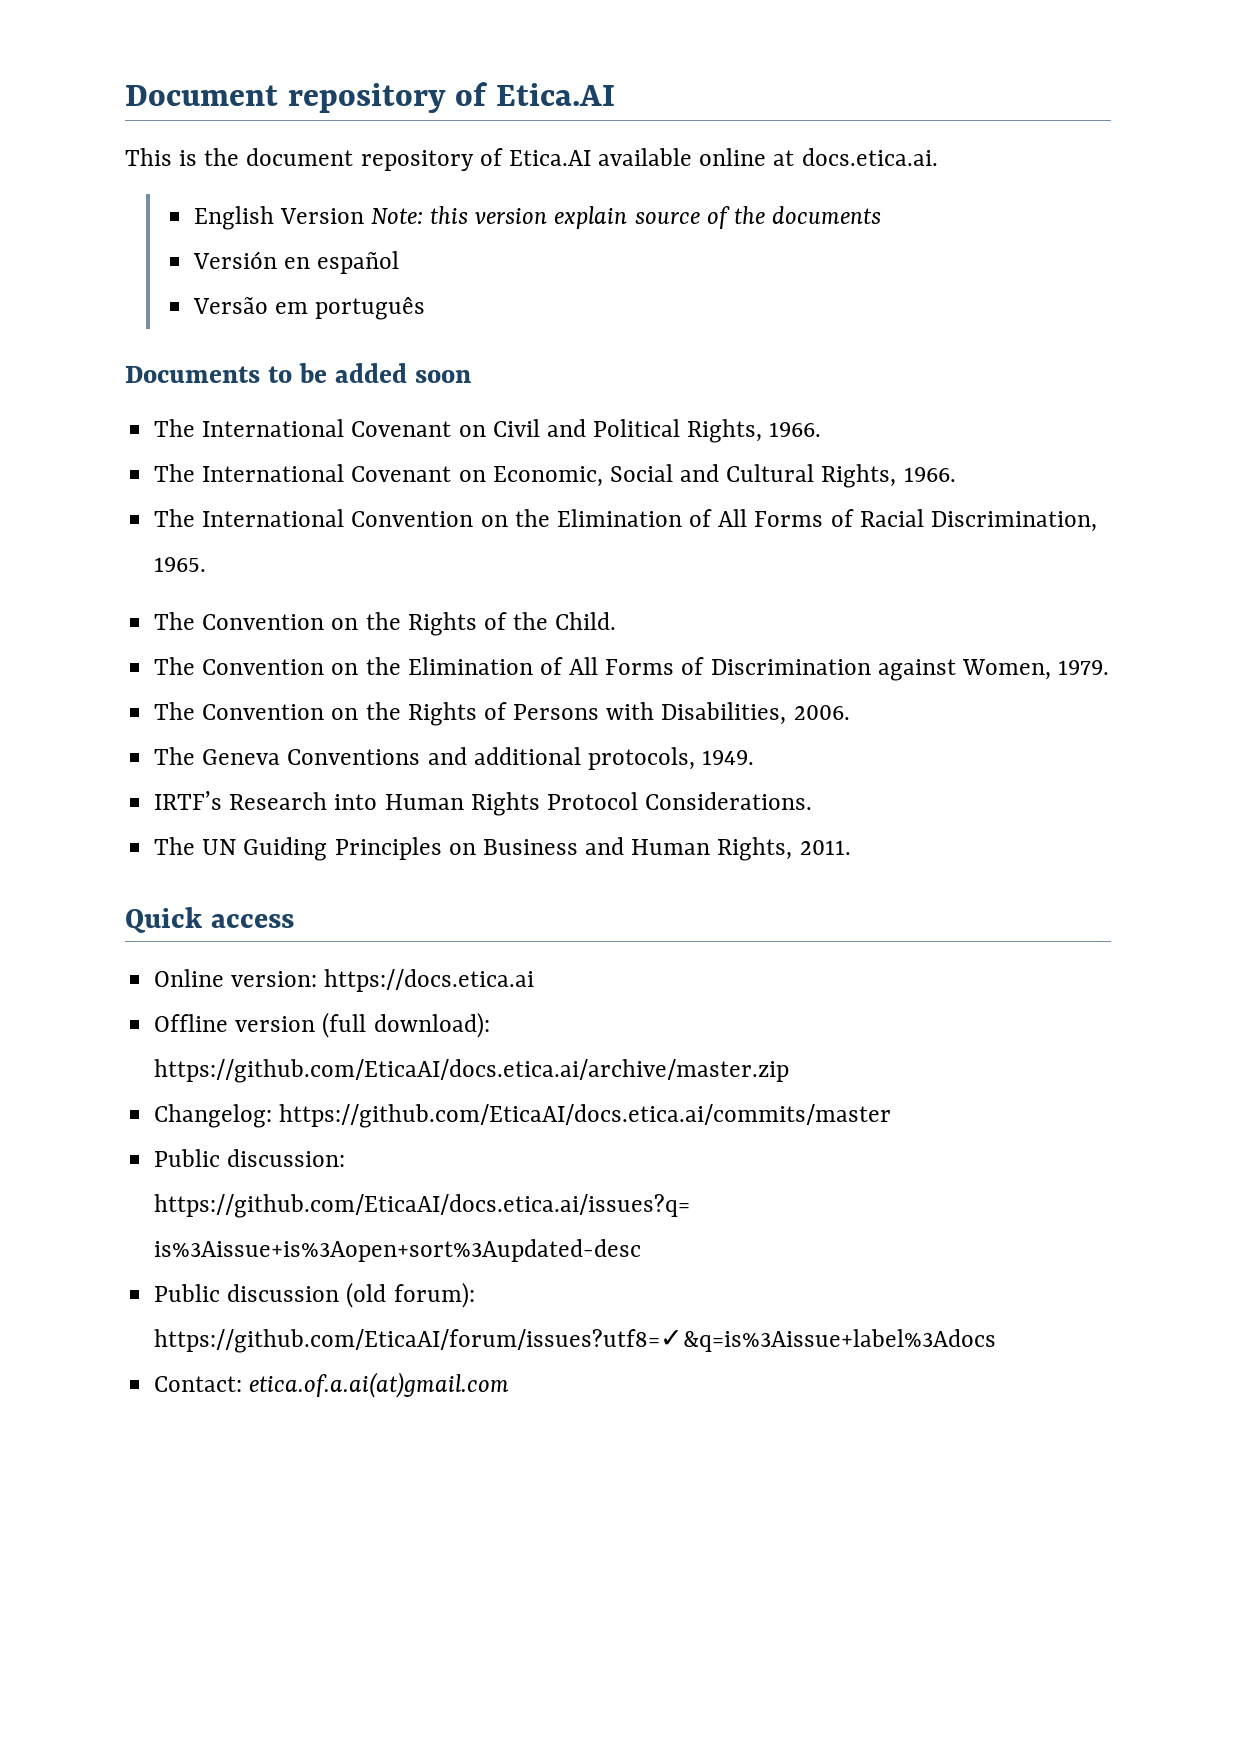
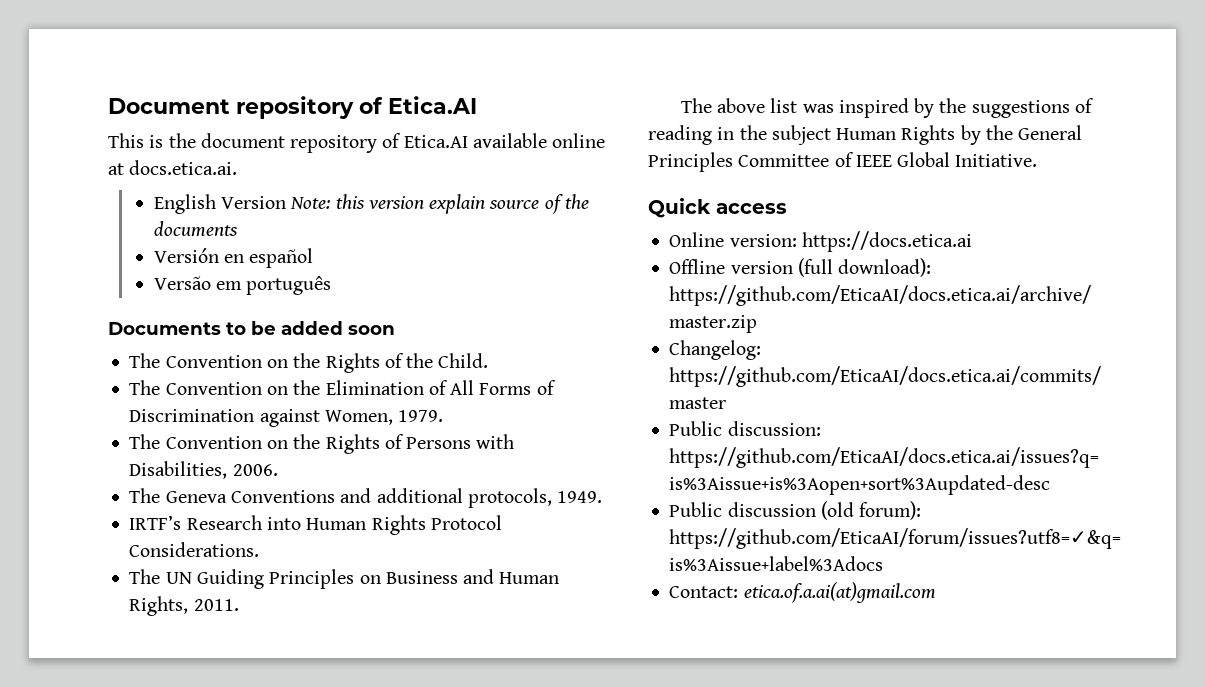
[154,419,822,443] [154,464,956,488] [154,509,1097,532] [154,557,207,572] // The International Covenant on Civil and Political Rights, 1966. // The International Covenant on Economic, Social and Cultural Rights, 1966. // The International Convention on the Elimination of All Forms of Racial Discrimination, 1965. -> (395, 330) none
(851, 847) none -> [680,98,1095,118] [648,125,1083,145] [648,152,1038,172] // The above list was inspired by the suggestions of reading in the subject Human Rights by the General Principles Committee of IEEE Global Initiative.

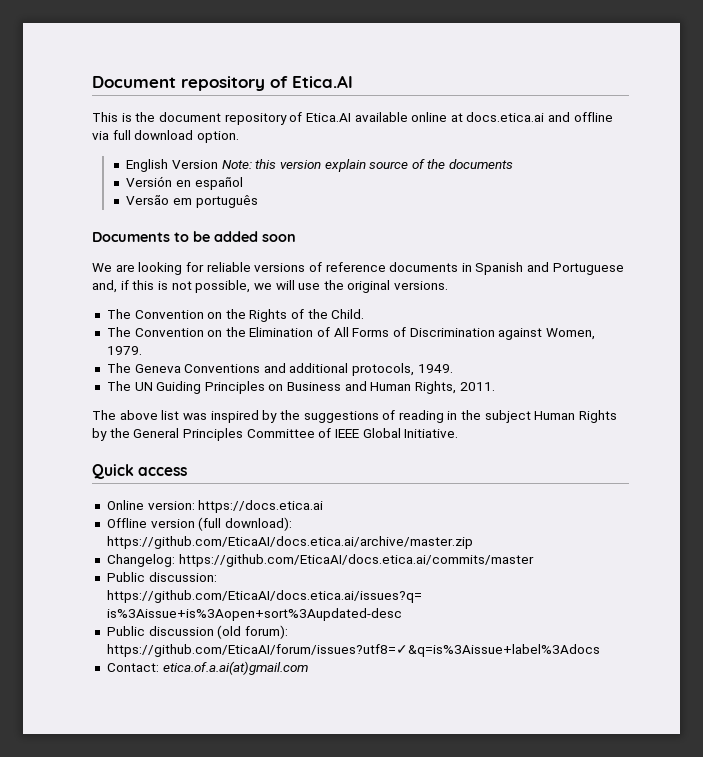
[129,160,238,175] docs.etica.ai. -> [466,112,613,122] [92,130,239,143] docs.etica.ai and offline via full download option.
(395, 330) none -> [92,262,624,275] [92,280,449,293] // We are looking for reliable versions of reference documents in Spanish and Portuguese and, if this is not possible, we will use the original versions.
[129,434,515,454] [129,461,278,479] // The Convention on the Rights of Persons with Disabilities, 2006. -> (142, 350) none
[129,515,502,535] [129,542,260,557] // IRTF’s Research into Human Rights Protocol Considerations. -> (453, 368) none

